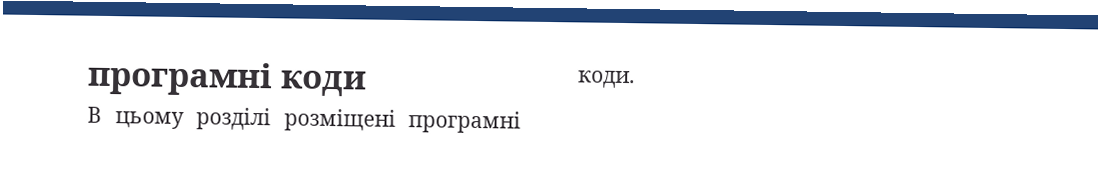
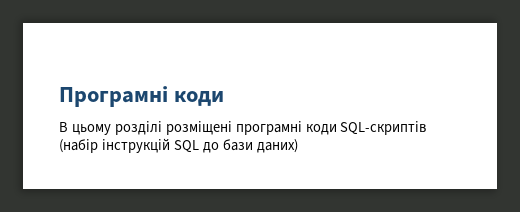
[87,60,273,97] програмні -> [59,86,168,107] Програмні
[578,70,635,89] коди. -> [305,121,427,135] [59,138,298,153] коди SQL-скриптів (набір інструкцій SQL до бази даних)

